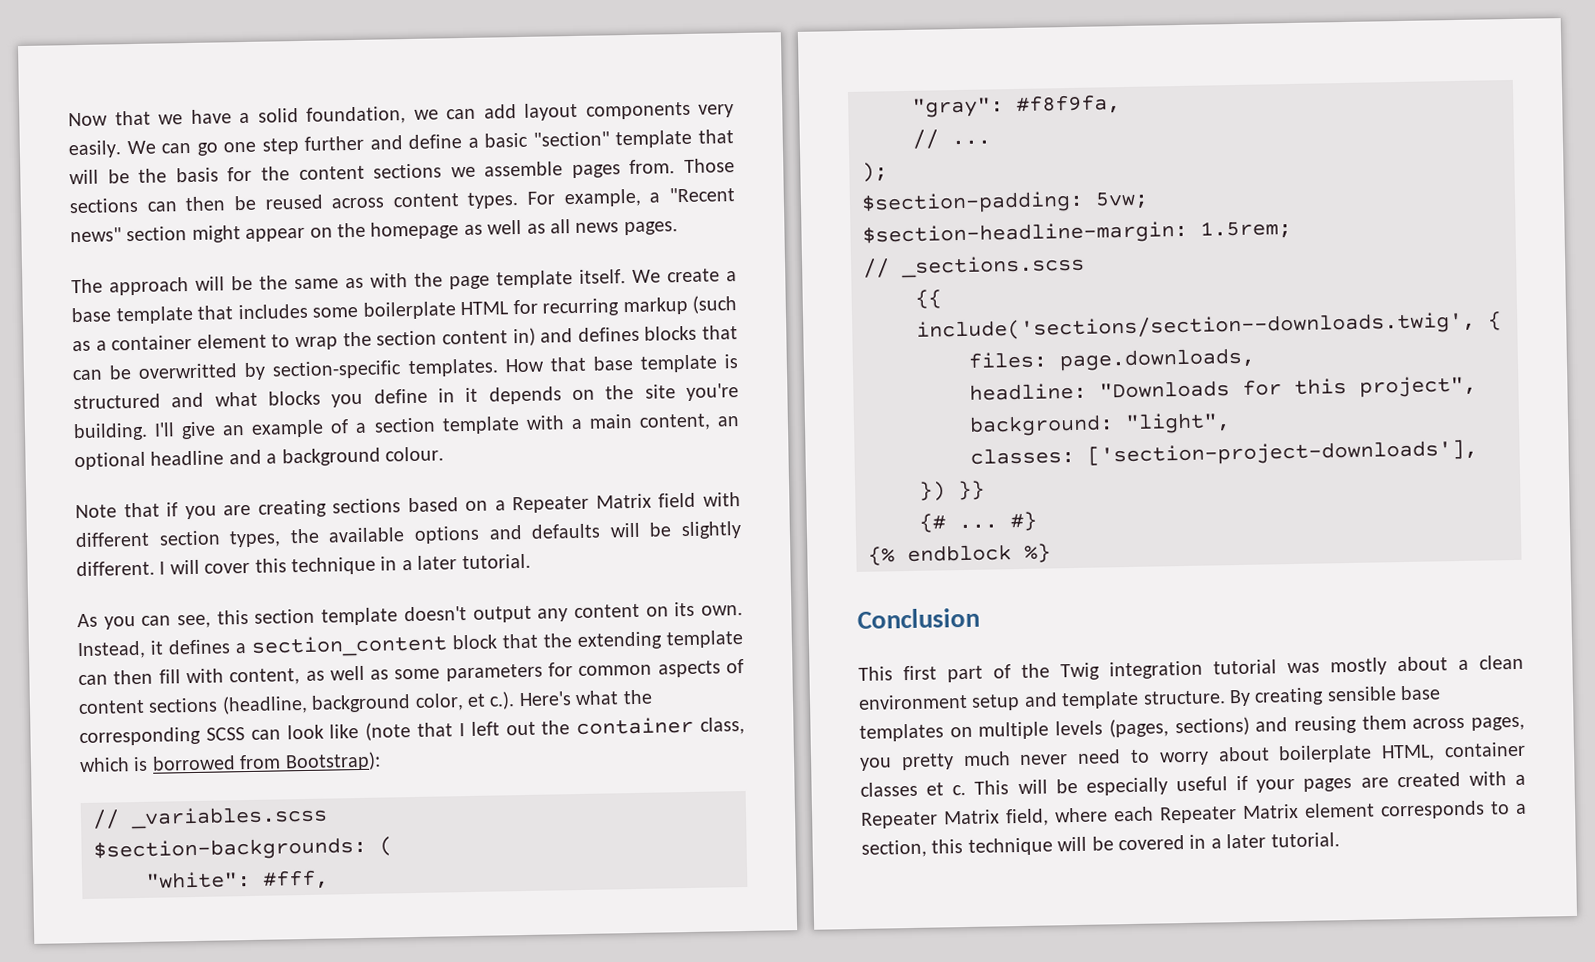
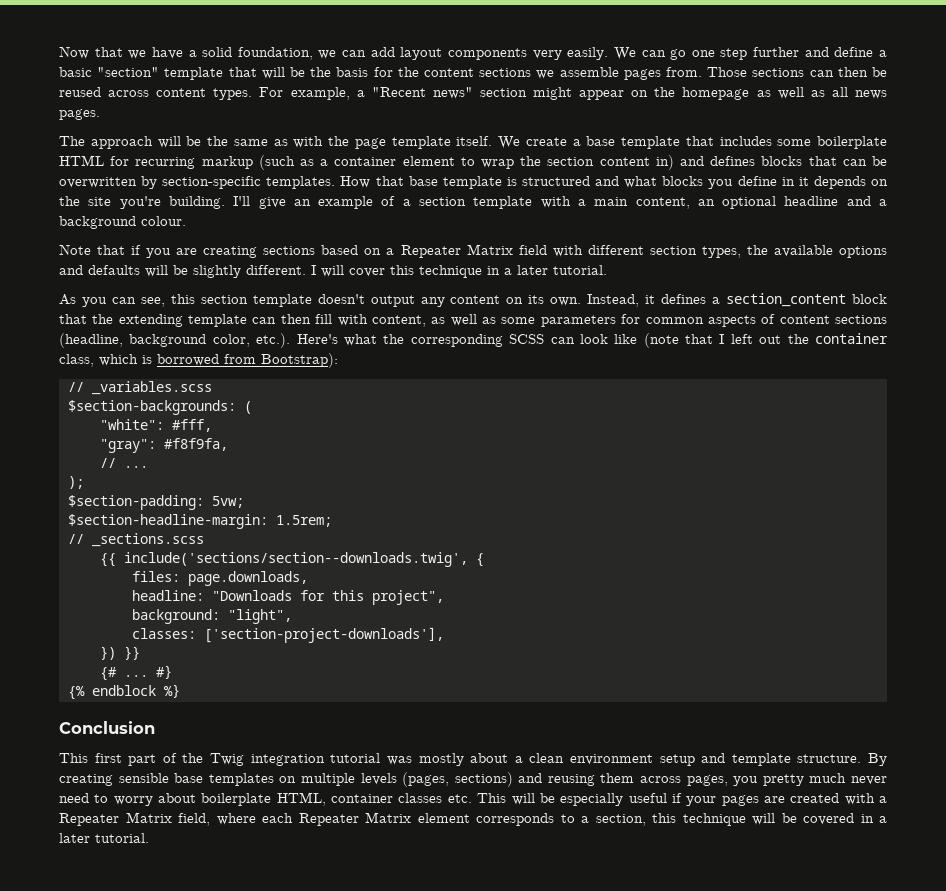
[138,363,239,379] overwritted -> [59,177,137,188] overwritten
[467,691,516,710] et c.). -> [256,333,291,348] etc.).
[926,782,967,796] et c. -> [447,794,472,803] etc.

